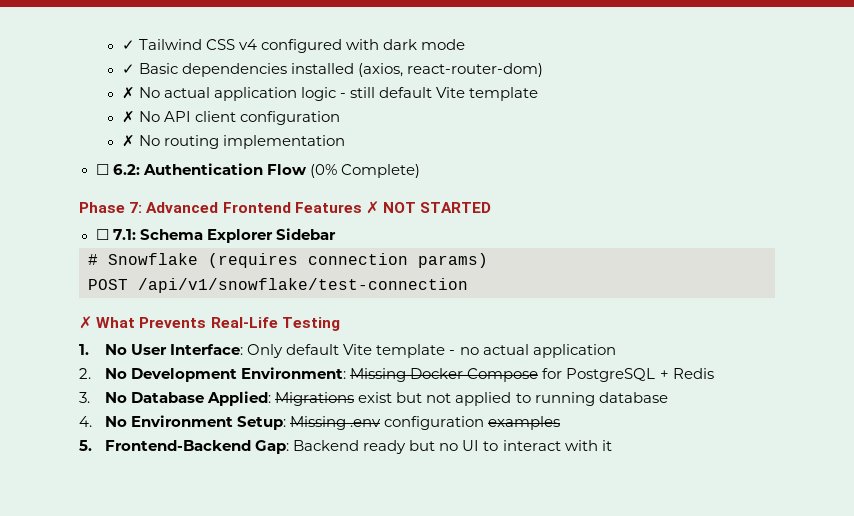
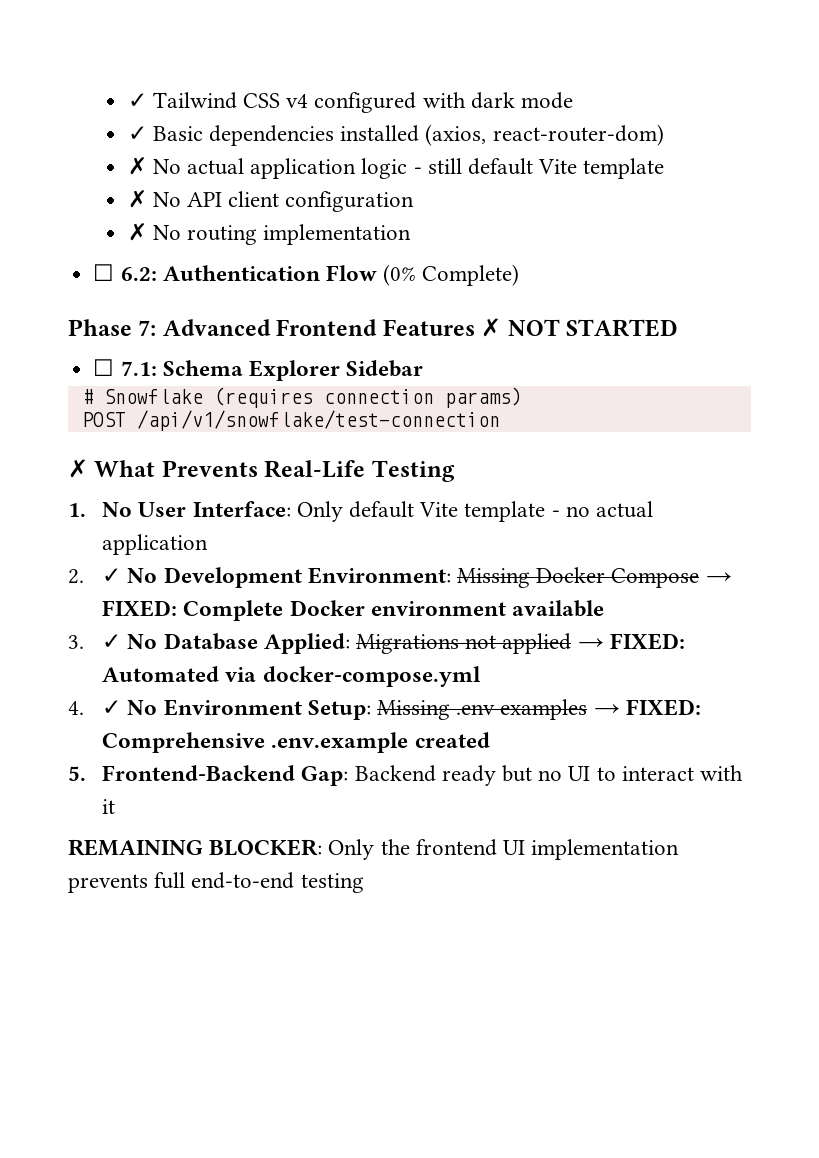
(91, 373) none -> [102,568,122,583] ✓
[542,368,714,382] for PostgreSQL + Redis -> [705,572,732,583] [102,600,605,621] → FIXED: Complete Docker environment available
(90, 397) none -> [102,634,122,649] ✓
[358,392,668,406] exist but not applied to running database -> [465,633,685,654] [102,666,481,687] not applied → FIXED: Automated via docker-compose.yml
(92, 421) none -> [102,700,122,715] ✓
[384,416,485,430] configuration -> (496, 709) none
(561, 423) none -> [593,699,701,716] [102,732,490,753] → FIXED: Comprehensive .env.example created
(612, 445) none -> [68,839,680,860] [68,872,364,893] // REMAINING BLOCKER: Only the frontend UI implementation prevents full end-to-end testing

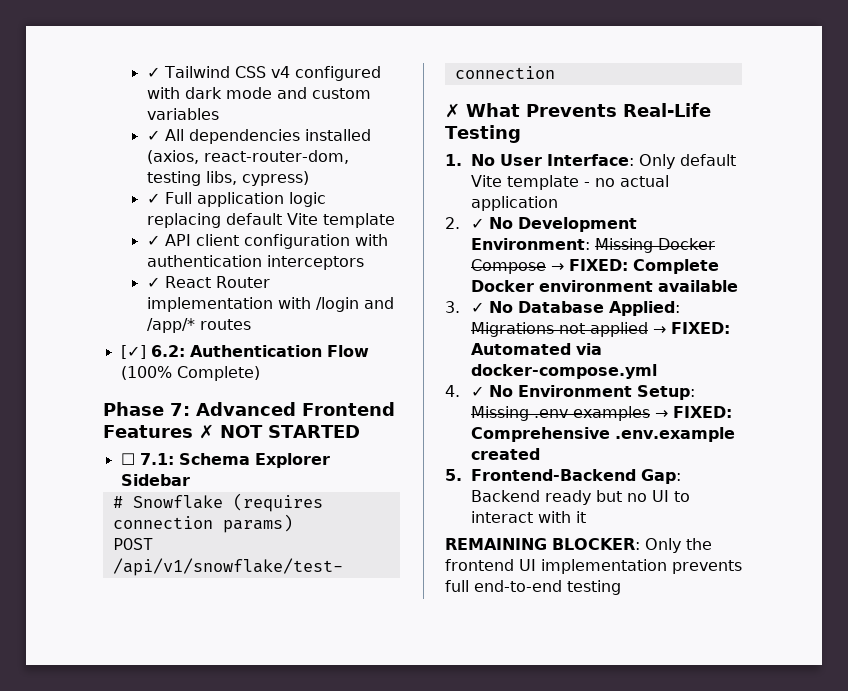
[127,126,203,141] // ✓ Basic -> [276,87,371,99] [146,108,219,120] [146,129,184,141] and custom variables // ✓ All
[492,124,664,146] [127,157,462,179] react-router-dom) // ✗ No actual application logic - still -> [203,150,349,164] [146,171,309,186] [146,192,326,207] [146,213,221,228] react-router-dom, testing libs, cypress) // ✓ Full application logic replacing
[127,190,181,208] ✗ No -> [146,235,160,246] ✓
[127,223,412,245] [93,264,115,281] // ✗ No routing implementation // ☐ -> [354,234,388,246] [146,255,364,270] [146,276,270,288] [146,297,394,312] [146,318,251,333] [120,345,146,359] with authentication interceptors // ✓ React Router implementation with /login and /app/* routes // [✓]
[383,264,417,286] (0% -> [120,366,172,380] (100%

